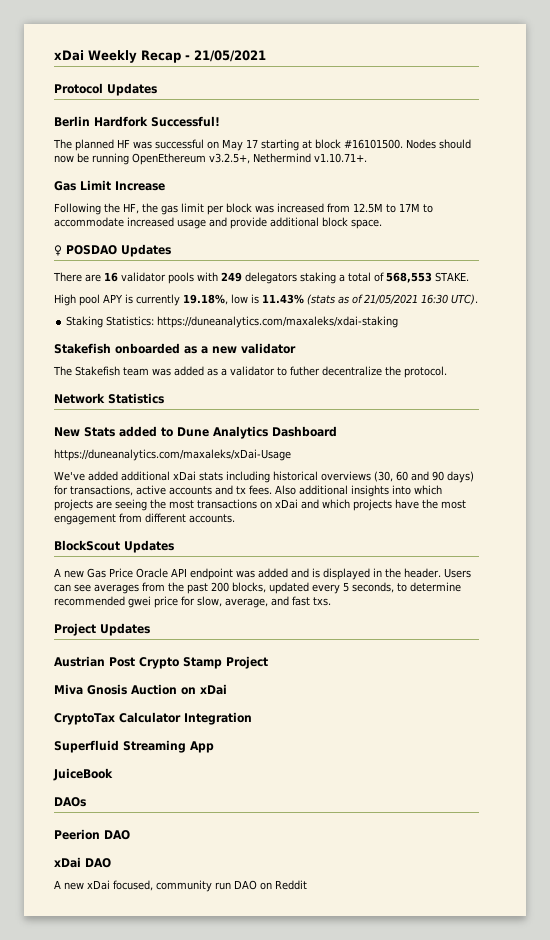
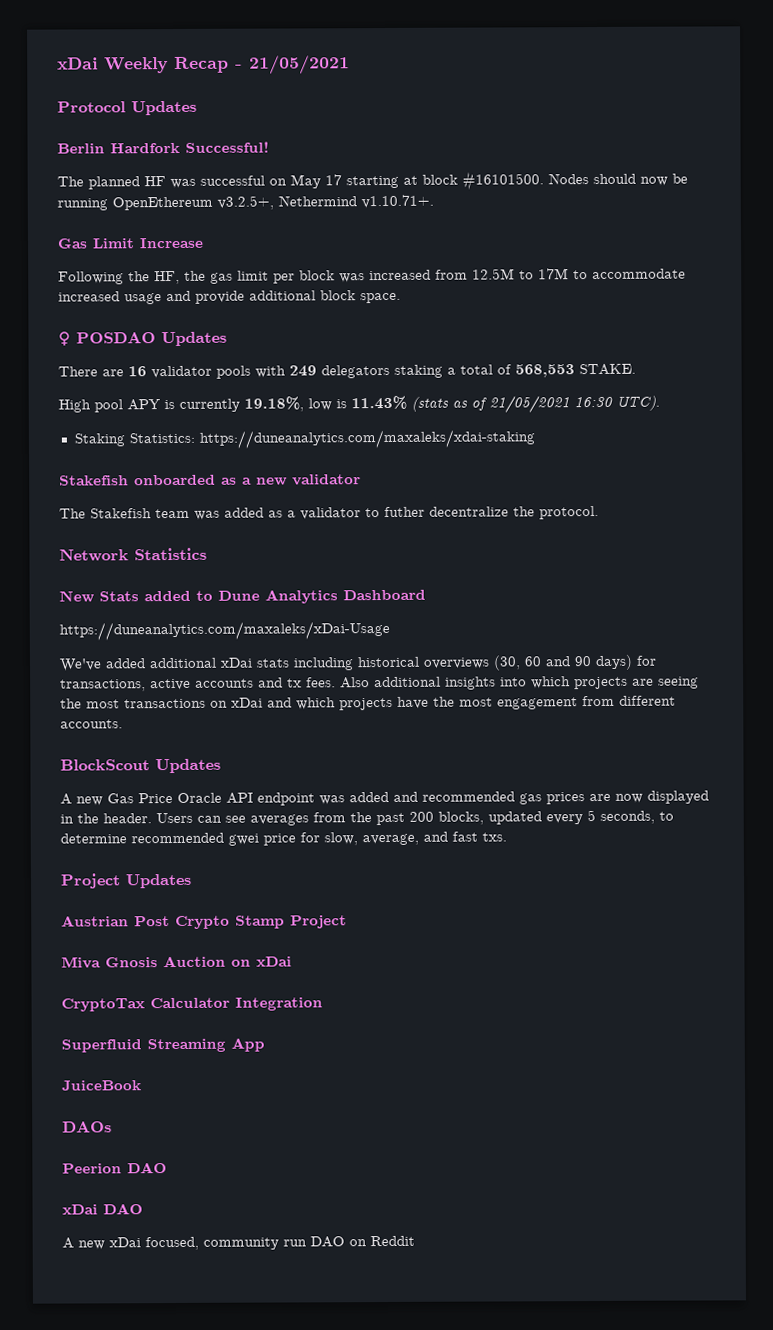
[312,568,320,578] is -> [422,791,643,805] recommended gas prices are now

